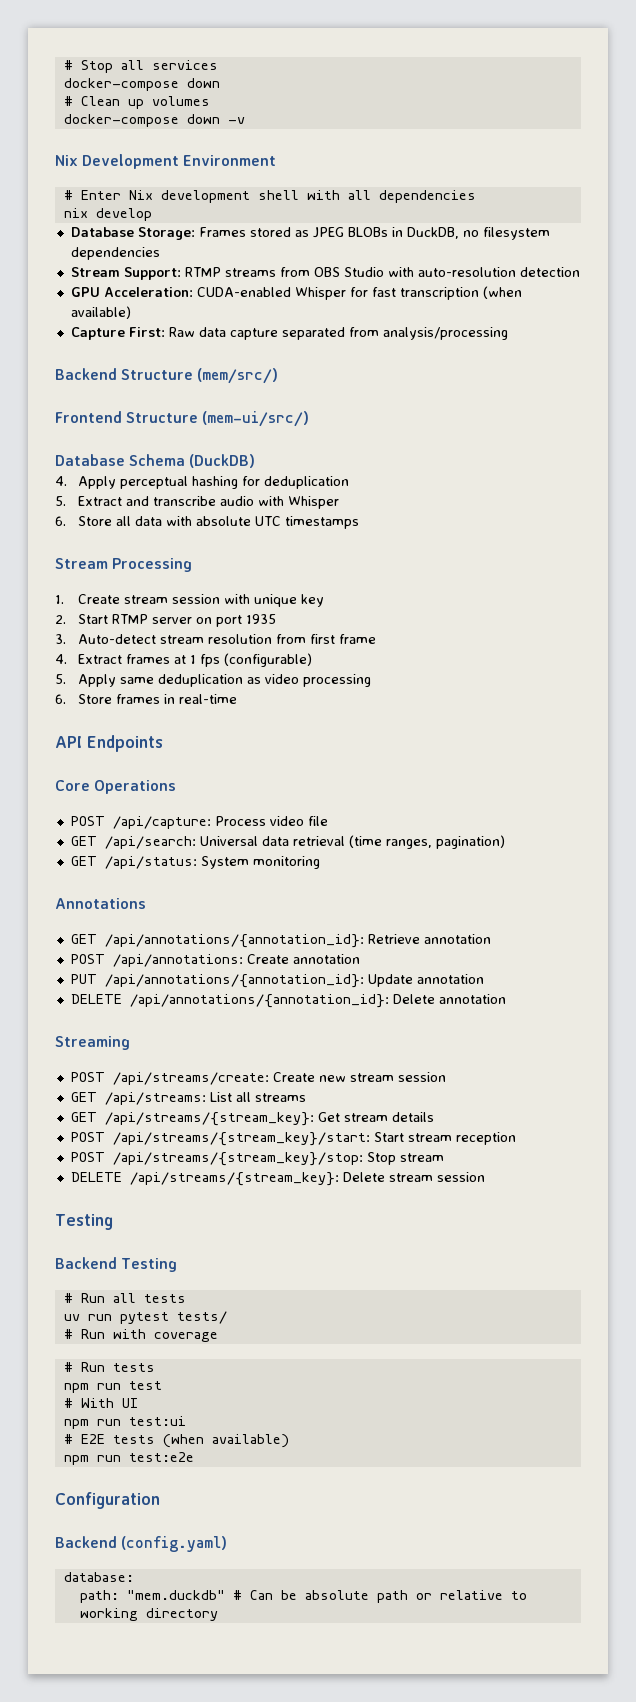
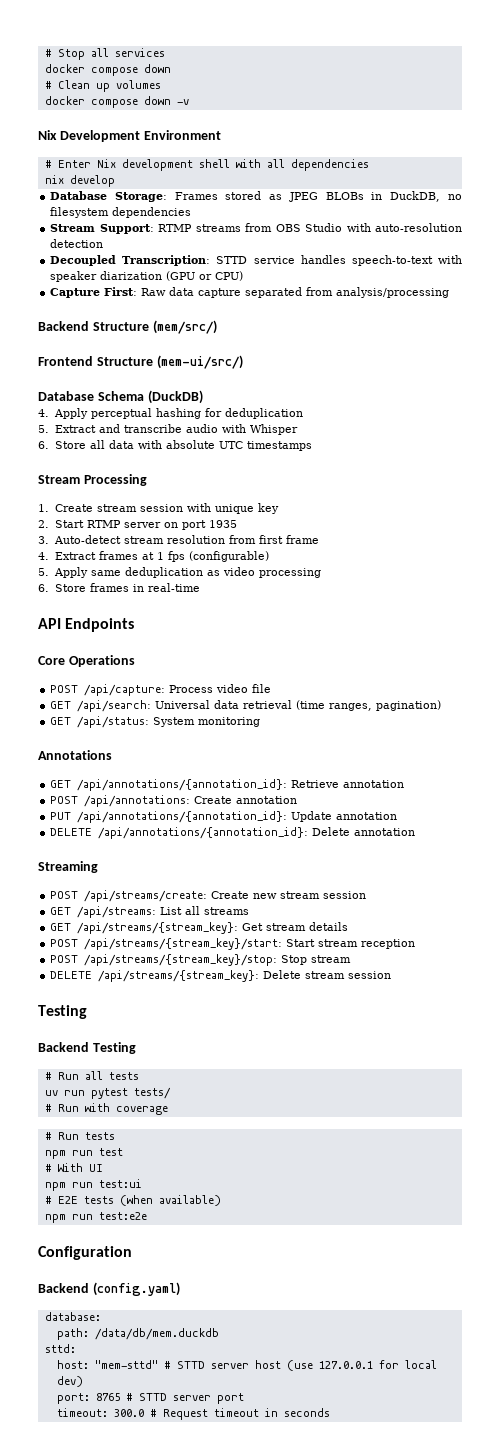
[63,78,179,91] docker-compose -> [44,64,138,76] docker compose
[63,114,179,127] docker-compose -> [44,96,138,108] docker compose
[70,286,522,300] [70,306,131,319] GPU Acceleration: CUDA-enabled Whisper for fast transcription (when available) -> [50,255,462,266] [50,271,244,282] Decoupled Transcription: STTD service handles speech-to-text with speaker diarization (GPU or CPU)
[126,1590,527,1603] [79,1608,218,1621] "mem.duckdb" # Can be absolute path or relative to working directory -> [94,1328,219,1340] [44,1344,76,1353] [56,1360,437,1371] [56,1376,83,1387] [56,1393,244,1404] [56,1408,330,1420] /data/db/mem.duckdb // sttd: // host: "mem-sttd" # STTD server host (use 127.0.0.1 for local dev) // port: 8765 # STTD server port // timeout: 300.0 # Request timeout in seconds

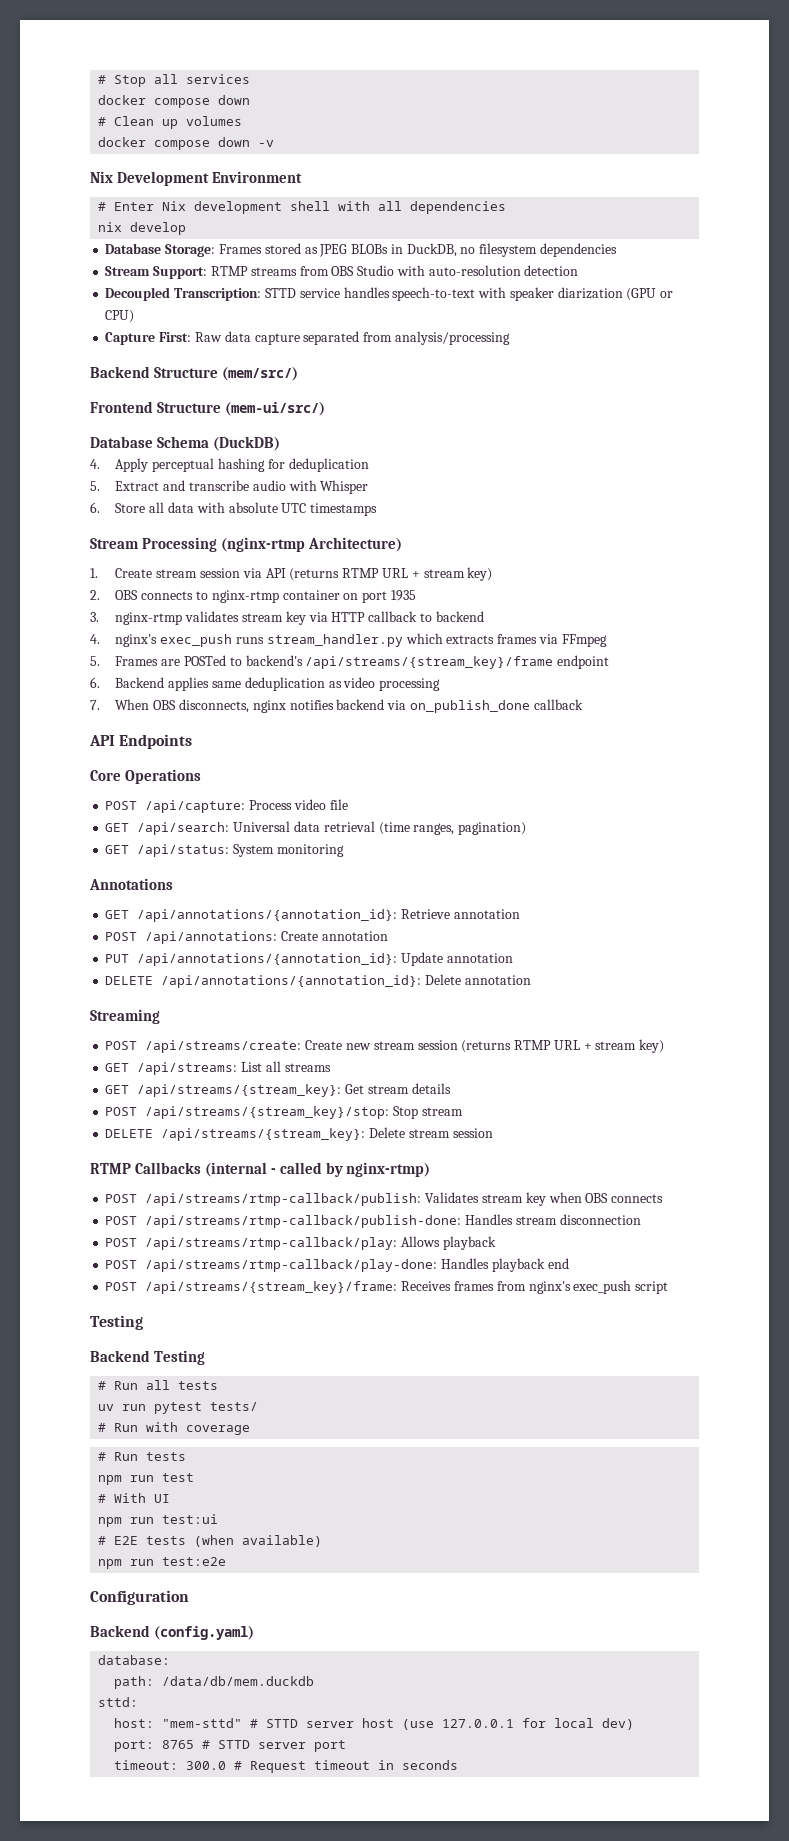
(147, 480) none -> [220,537,402,552] (nginx-rtmp Architecture)
[186,503,279,514] [38,520,237,530] [38,535,319,544] [38,551,269,562] [38,567,88,578] with unique key // 2. Start RTMP server on port 1935 // 3. Auto-detect stream resolution from first frame // 4. Extract frames at 1 fps (configurable) // 5. Apply -> [242,567,493,581] [90,590,416,603] [90,611,484,625] [90,633,607,647] [90,655,610,669] [90,677,210,691] via API (returns RTMP URL + stream key) // 2. OBS connects to nginx-rtmp container on port 1935 // 3. nginx-rtmp validates stream key via HTTP callback to backend // 4. nginx's exec_push runs stream_handler.py which extracts frames via FFmpeg // 5. Frames are POSTed to backend's /api/streams/{stream_key}/frame endpoint // 6. Backend applies
[38,583,200,592] 6. Store frames in real-time -> [90,699,583,713] 7. When OBS disconnects, nginx notifies backend via on_publish_done callback
(367, 895) none -> [461,1039,665,1053] (returns RTMP URL + stream key)
[50,938,416,950] // POST /api/streams/{stream_key}/start: Start stream reception -> (451, 1088) none
(392, 975) none -> [90,1162,431,1177] [105,1192,664,1206] [105,1214,641,1228] [105,1236,496,1250] [105,1258,569,1272] [105,1280,669,1294] // RTMP Callbacks (internal - called by nginx-rtmp) // POST /api/streams/rtmp-callback/publish: Validates stream key when OBS connects // POST /api/streams/rtmp-callback/publish-done: Handles stream disconnection // POST /api/streams/rtmp-callback/play: Allows playback // POST /api/streams/rtmp-callback/play-done: Handles playback end // POST /api/streams/{stream_key}/frame: Receives frames from nginx's exec_push script

